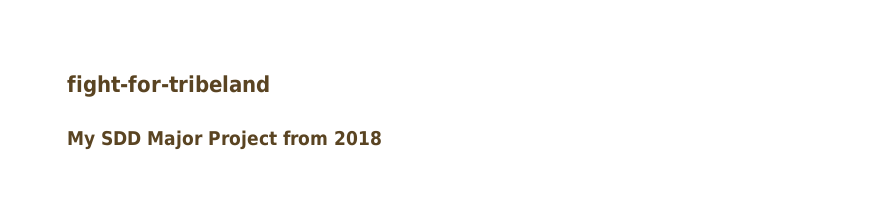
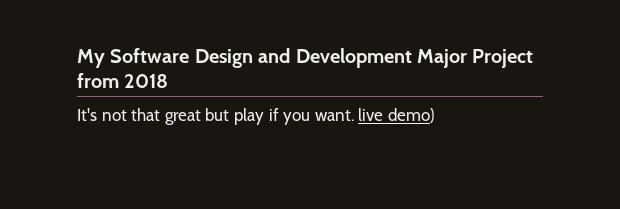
[67,75,270,97] [67,130,141,150] fight-for-tribeland // My SDD -> [77,48,412,68] My Software Design and Development
(382, 138) none -> [77,108,434,125] // It's not that great but play if you want. live demo)

